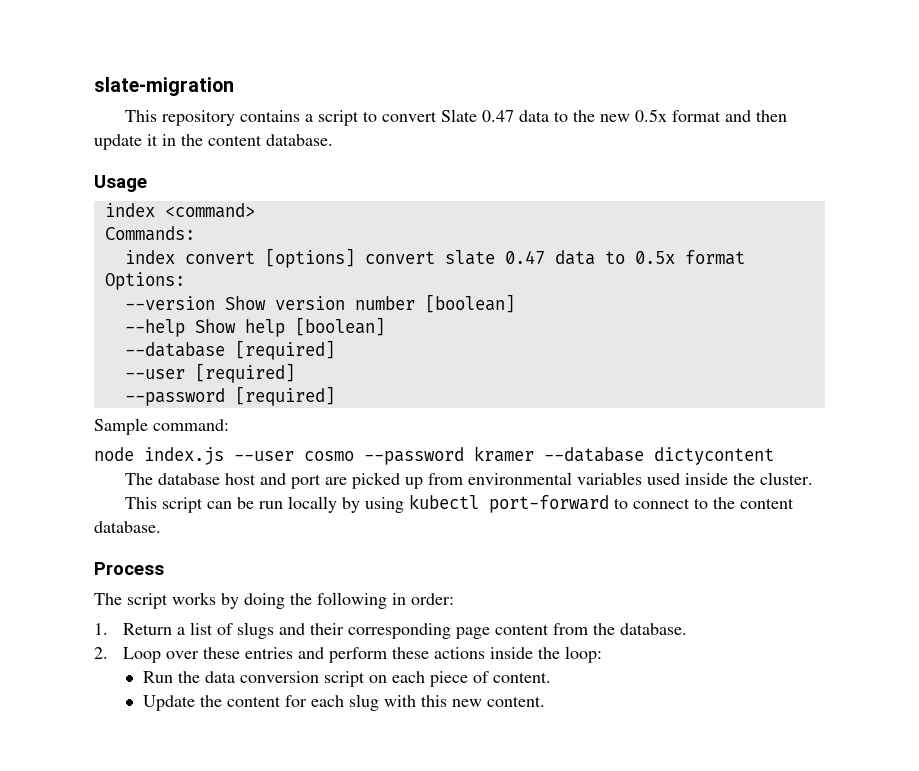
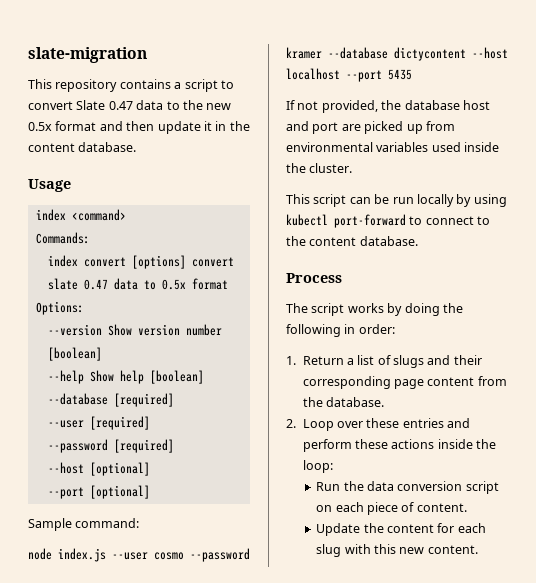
(335, 396) none -> [47,462,150,476] [47,485,150,499] // --host [optional] // --port [optional]
[125,473,154,485] // The -> [472,47,508,59] [286,68,412,82] [286,100,402,113] --host localhost --port 5435 // If not provided, the

